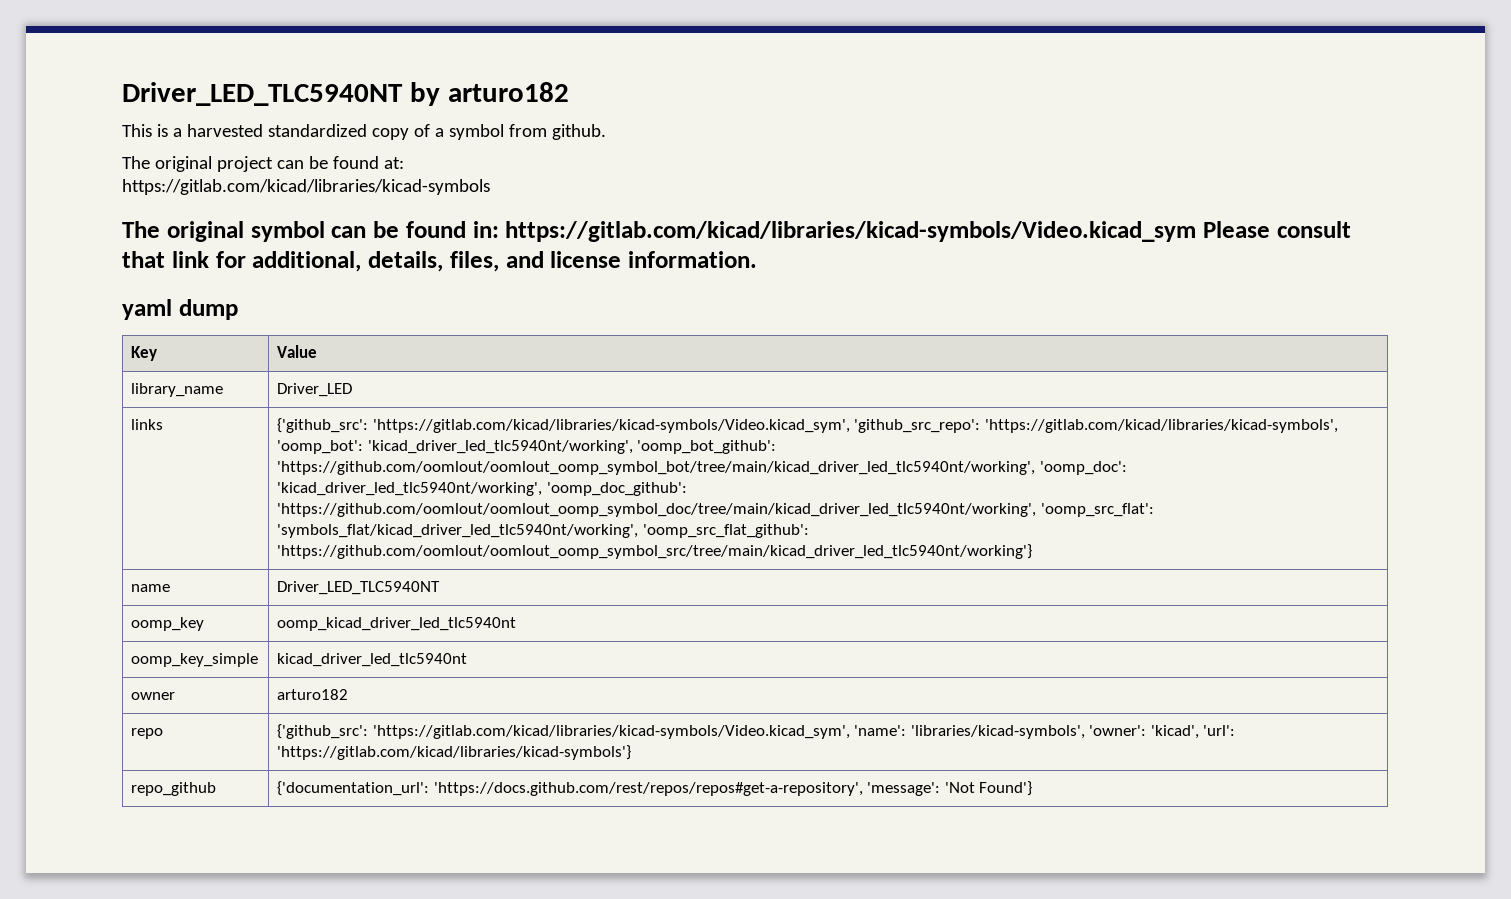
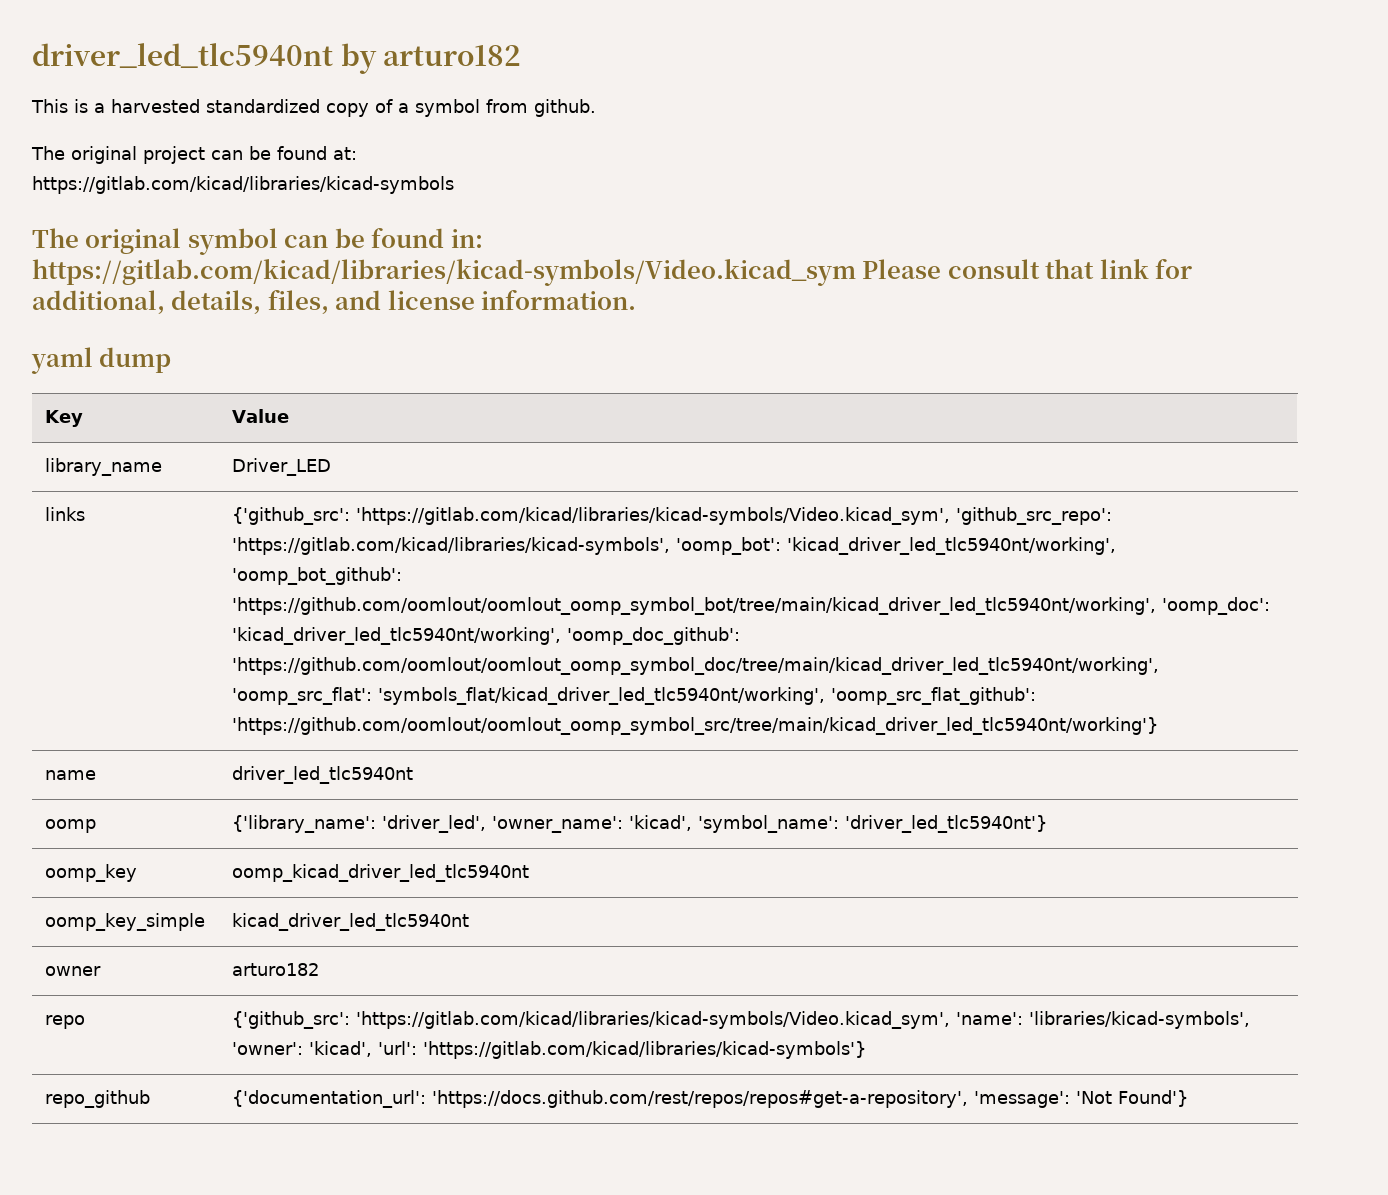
[122,82,403,106] Driver_LED_TLC5940NT -> [32,43,333,68] driver_led_tlc5940nt
[277,581,441,595] Driver_LED_TLC5940NT -> [232,766,414,784] [45,819,97,833] [232,815,1048,833] driver_led_tlc5940nt // oomp | {'library_name': 'driver_led', 'owner_name': 'kicad', 'symbol_name': 'driver_led_tlc5940nt'}

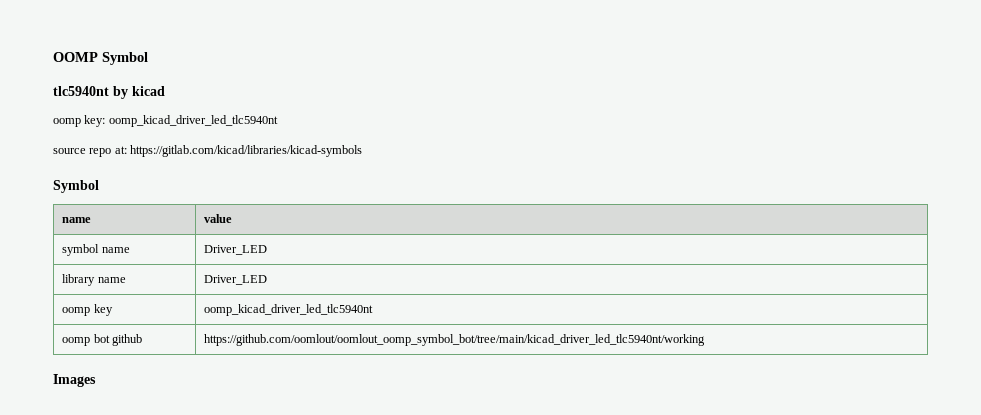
[32,43,522,74] [31,99,596,117] [31,146,327,164] driver_led_tlc5940nt by arturo182 // This is a harvested standardized copy of a symbol from github. // The original project can be found -> [53,52,148,65] [53,86,165,99] [53,115,278,127] [53,148,112,157] OOMP Symbol // tlc5940nt by kicad // oomp key: oomp_kicad_driver_led_tlc5940nt // source repo
(357, 153) // -> (127, 150) none
[32,227,483,255] [32,258,1193,286] [32,289,637,314] [31,347,172,374] [45,410,84,427] [232,409,290,423] [45,458,163,476] [232,458,332,476] [45,507,86,521] [232,507,1113,525] [232,537,1117,555] [232,567,403,585] [232,597,1271,615] [232,627,741,645] [232,657,1160,675] [232,687,1037,705] [232,717,1159,735] [45,770,97,780] [232,766,414,784] [45,819,97,833] [232,815,1048,833] [45,864,138,882] [232,864,530,882] [45,913,206,931] [232,913,470,931] [45,966,102,976] [232,963,320,976] [45,1015,86,1029] [232,1011,1251,1029] [232,1041,867,1059] [45,1090,151,1108] [232,1090,1189,1108] The original symbol can be found in: https://gitlab.com/kicad/libraries/kicad-symbols/Video.kicad_sym Please consult that link for additional, details, files, and license information. // yaml dump // Key | Value // library_name | Driver_LED // links | {'github_src': 'https://gitlab.com/kicad/libraries/kicad-symbols/Video.kicad_sym', 'github_src_repo': 'https://gitlab.com/kicad/libraries/kicad-symbols', 'oomp_bot': 'kicad_driver_led_tlc5940nt/working', 'oomp_bot_github': 'https://github.com/oomlout/oomlout_oomp_symbol_bot/tree/main/kicad_driver_led_tlc5940nt/working', 'oomp_doc': 'kicad_driver_led_tlc5940nt/working', 'oomp_doc_github': 'https://github.com/oomlout/oomlout_oomp_symbol_doc/tree/main/kicad_driver_led_tlc5940nt/working', 'oomp_src_flat': 'symbols_flat/kicad_driver_led_tlc5940nt/working', 'oomp_src_flat_github': 'https://github.com/oomlout/oomlout_oomp_symbol_src/tree/main/kicad_driver_led_tlc5940nt/working'} // name | driver_led_tlc5940nt // oomp | {'library_name': 'driver_led', 'owner_name': 'kicad', 'symbol_name': 'driver_led_tlc5940nt'} // oomp_key | oomp_kicad_driver_led_tlc5940nt // oomp_key_simple | kicad_driver_led_tlc5940nt // owner | arturo182 // repo | {'github_src': 'https://gitlab.com/kicad/libraries/kicad-symbols/Video.kicad_sym', 'name': 'libraries/kicad-symbols', 'owner': 'kicad', 'url': 'https://gitlab.com/kicad/libraries/kicad-symbols'} // repo_github | {'documentation_url': 'https://docs.github.com/rest/repos/repos#get-a-repository', 'message': 'Not Found'} -> [53,180,99,193] [62,217,92,223] [204,214,233,223] [62,244,130,256] [204,245,268,255] [62,274,126,286] [204,275,268,285] [62,304,113,316] [204,304,374,316] [62,334,142,346] [204,334,706,346] [53,374,96,387] Symbol // name | value // symbol name | Driver_LED // library name | Driver_LED // oomp key | oomp_kicad_driver_led_tlc5940nt // oomp bot github | https://github.com/oomlout/oomlout_oomp_symbol_bot/tree/main/kicad_driver_led_tlc5940nt/working // Images

